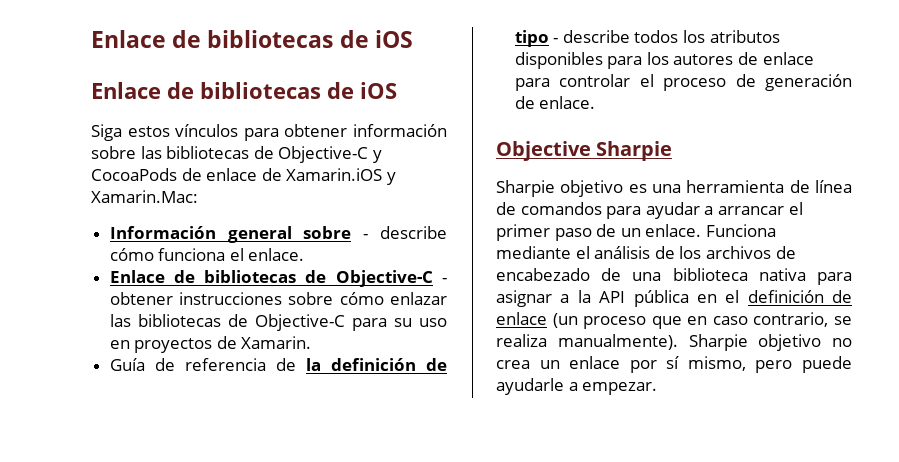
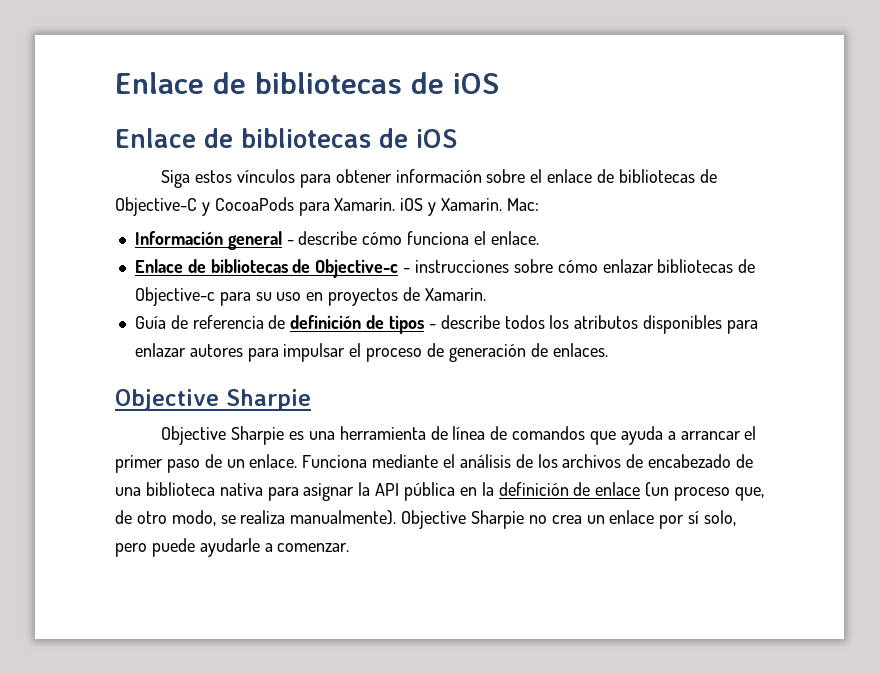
[140,146,162,159] las -> [530,169,614,183] el enlace de
[181,168,396,185] [91,190,198,203] de enlace de Xamarin.iOS y Xamarin.Mac: -> [298,198,539,216] para Xamarin. iOS y Xamarin. Mac:
[303,226,352,239] sobre -> (282, 240) none
[335,270,447,287] [109,292,173,305] Objective-C - obtener -> [315,259,411,278] Objective-c -
[109,314,345,331] las bibliotecas de Objective-C -> [657,259,756,273] [134,287,215,306] bibliotecas de Objective-c
[305,358,448,371] [514,30,549,47] la definición de tipo -> [290,315,424,334] definición de tipos
[646,52,814,65] [514,74,631,91] los autores de enlace para controlar -> [134,343,346,362] enlazar autores para impulsar
[539,96,596,109] enlace. -> [552,343,608,357] enlaces.
[496,180,624,197] Sharpie objetivo -> [161,426,285,445] Objective Sharpie
[606,202,700,219] para ayudar -> [589,426,663,445] que ayuda
[560,294,570,303] a -> (355, 492) none
[725,290,740,303] el -> [481,482,494,496] la
[651,312,829,329] que en caso contrario, -> [734,487,764,501] [115,510,216,526] que, de otro modo,
[688,334,822,351] Sharpie objetivo -> [401,510,525,529] Objective Sharpie
[687,356,746,371] mismo, -> [704,510,737,526] solo,
[582,382,658,395] empezar. -> [277,543,350,552] comenzar.

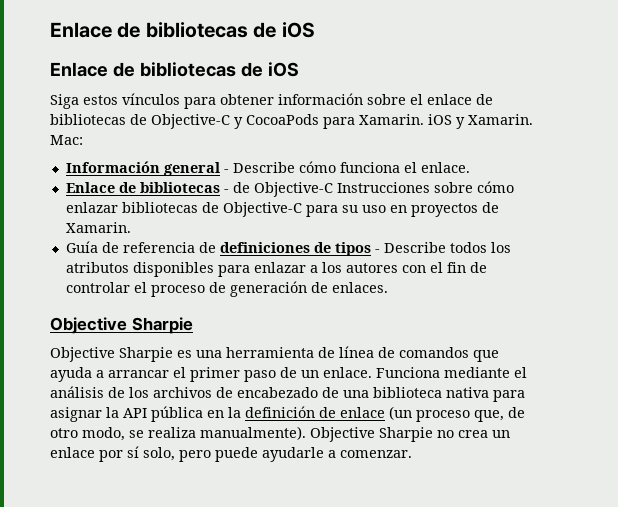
[298,231,358,245] describe -> [232,162,295,173] Describe
[292,259,509,278] de Objective-c - instrucciones -> [223,182,430,197] - de Objective-C Instrucciones
[134,287,215,306] Objective-c -> [222,202,302,217] Objective-C
[290,315,362,329] definición -> [219,242,310,253] definiciones
[440,315,500,329] describe -> [383,242,446,253] Describe
[189,343,346,362] autores para impulsar -> [309,262,487,273] [65,282,130,293] a los autores con el fin de controlar

